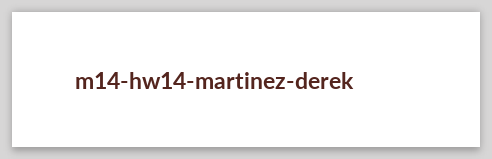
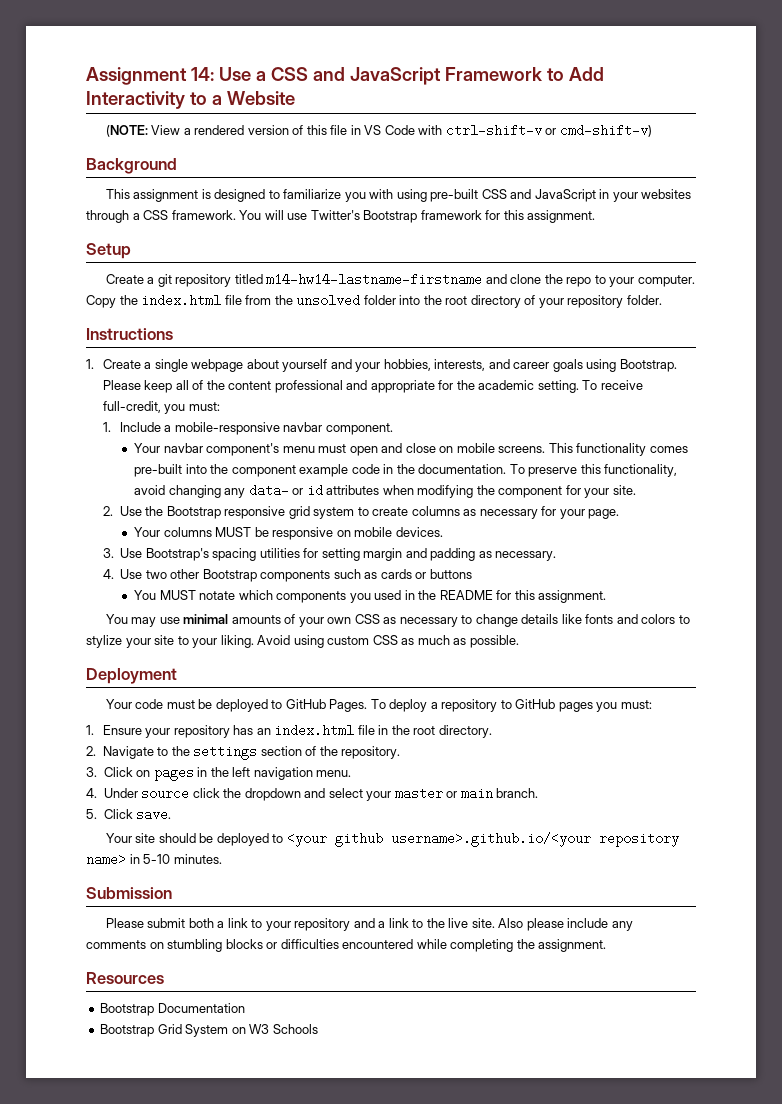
[75,72,354,89] m14-hw14-martinez-derek -> [86,67,604,85] [86,91,295,109] [105,124,652,137] [86,158,177,174] [105,189,692,202] [86,210,596,223] [86,243,131,259] [105,273,695,287] [86,294,662,308] [86,328,173,340] [86,359,677,372] [102,380,643,393] [102,401,220,414] [102,422,393,435] [134,443,688,456] [134,464,678,477] [134,484,636,498] [102,506,620,519] [134,527,443,540] [102,548,557,561] [102,569,472,582] [134,590,607,603] [105,614,690,627] [86,635,519,648] [86,668,177,684] [105,699,652,712] [86,724,492,738] [86,745,401,760] [86,766,352,781] [86,787,539,801] [86,808,172,821] [105,832,679,847] [86,853,222,866] [86,887,172,899] [105,918,633,931] [86,939,607,952] [86,972,164,984] [100,1003,245,1016] [100,1024,318,1037] Assignment 14: Use a CSS and JavaScript Framework to Add Interactivity to a Website // (NOTE: View a rendered version of this file in VS Code with ctrl-shift-v or cmd-shift-v) // Background // This assignment is designed to familiarize you with using pre-built CSS and JavaScript in your websites through a CSS framework. You will use Twitter's Bootstrap framework for this assignment. // Setup // Create a git repository titled m14-hw14-lastname-firstname and clone the repo to your computer. Copy the index.html file from the unsolved folder into the root directory of your repository folder. // Instructions // 1. Create a single webpage about yourself and your hobbies, interests, and career goals using Bootstrap. Please keep all of the content professional and appropriate for the academic setting. To receive full-credit, you must: // 1. Include a mobile-responsive navbar component. // Your navbar component's menu must open and close on mobile screens. This functionality comes pre-built into the component example code in the documentation. To preserve this functionality, avoid changing any data- or id attributes when modifying the component for your site. // 2. Use the Bootstrap responsive grid system to create columns as necessary for your page. // Your columns MUST be responsive on mobile devices. // 3. Use Bootstrap's spacing utilities for setting margin and padding as necessary. // 4. Use two other Bootstrap components such as cards or buttons // You MUST notate which components you used in the README for this assignment. // You may use minimal amounts of your own CSS as necessary to change details like fonts and colors to stylize your site to your liking. Avoid using custom CSS as much as possible. // Deployment // Your code must be deployed to GitHub Pages. To deploy a repository to GitHub pages you must: // 1. Ensure your repository has an index.html file in the root directory. // 2. Navigate to the settings section of the repository. // 3. Click on pages in the left navigation menu. // 4. Under source click the dropdown and select your master or main branch. // 5. Click save. // Your site should be deployed to <your github username>.github.io/<your repository name> in 5-10 minutes. // Submission // Please submit both a link to your repository and a link to the live site. Also please include any comments on stumbling blocks or difficulties encountered while completing the assignment. // Resources // Bootstrap Documentation // Bootstrap Grid System on W3 Schools

